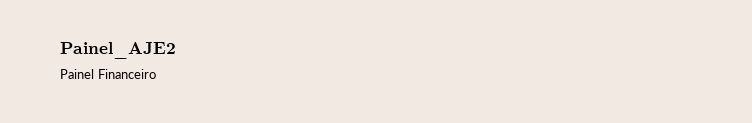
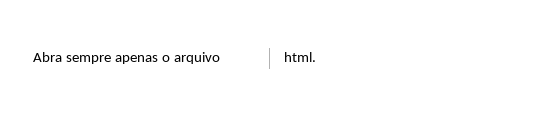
[60,42,176,59] [60,69,156,79] Painel_AJE2 // Painel Financeiro -> [33,52,316,64] Abra sempre apenas o arquivo html.

